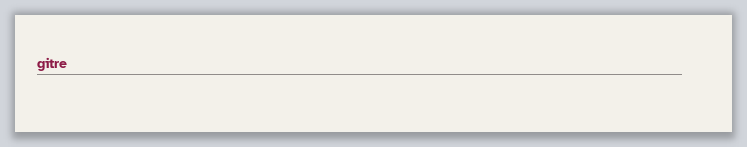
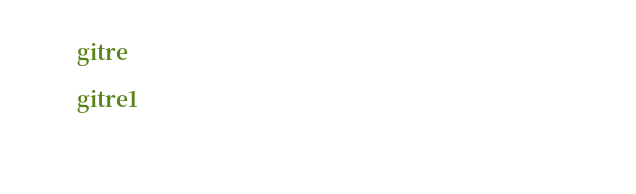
(67, 64) none -> [77,89,138,113] // gitre1

